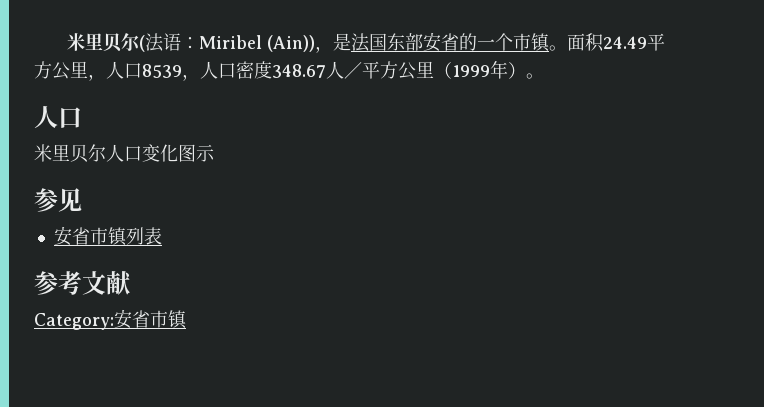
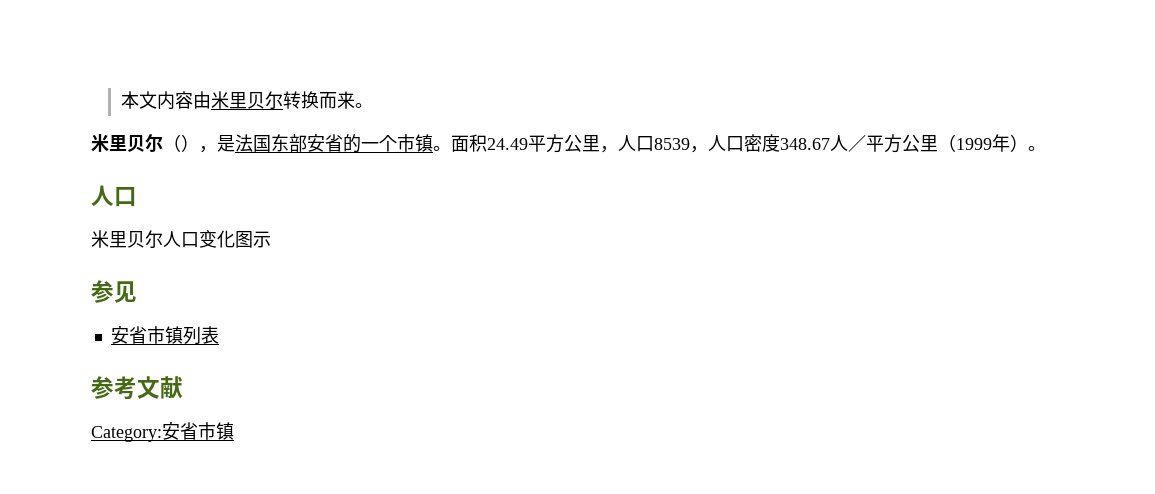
[67,33,316,52] 米里贝尔(法语：Miribel (Ain)) -> [120,91,373,110] [91,134,199,152] 本文内容由米里贝尔转换而来。 // 米里贝尔（）

